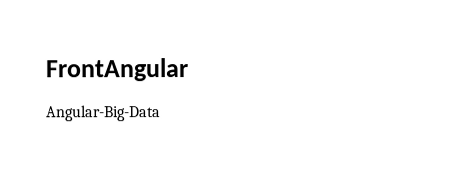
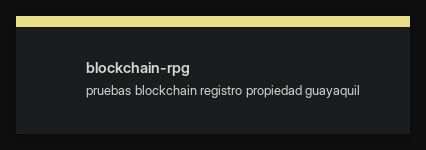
[45,58,188,82] [46,105,161,122] FrontAngular // Angular-Big-Data -> [86,62,190,76] [86,85,361,98] blockchain-rpg // pruebas blockchain registro propiedad guayaquil

